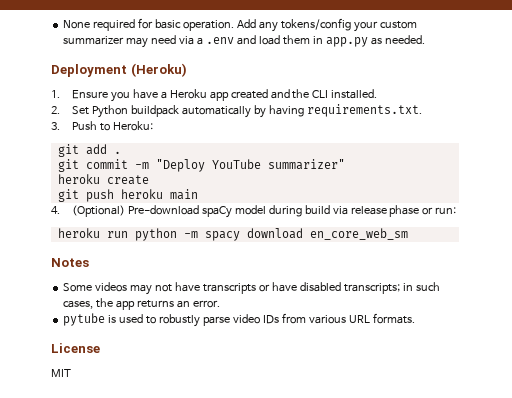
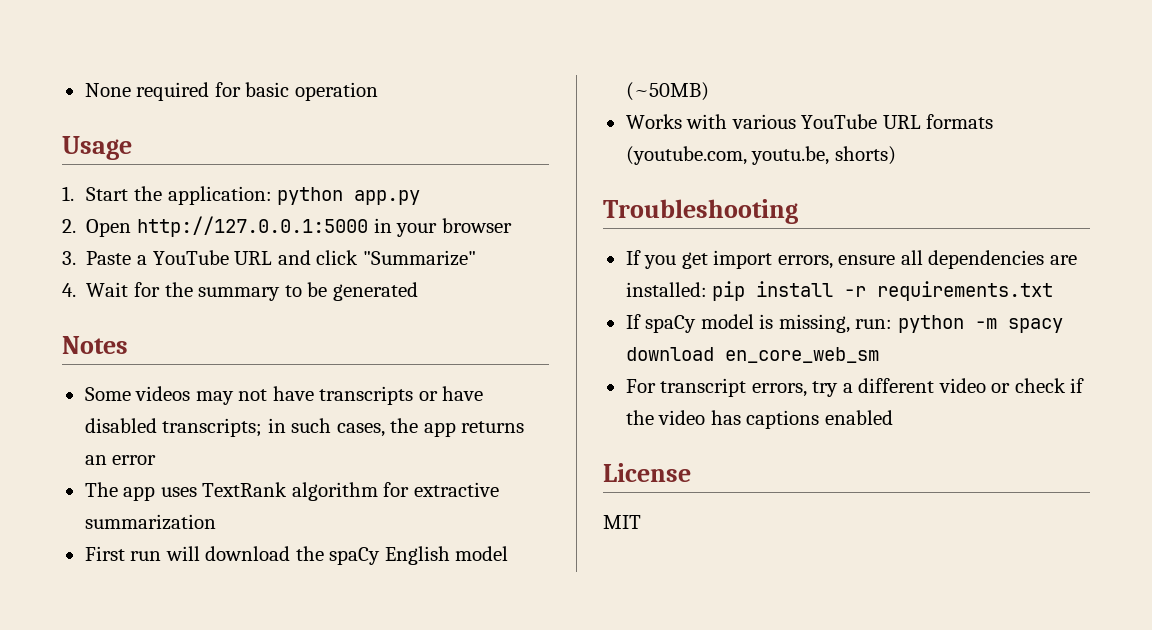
[182,18,417,32] [63,35,425,48] [51,63,187,77] [51,89,378,102] [51,104,422,118] [51,121,153,131] [57,144,121,157] [57,159,345,172] [57,174,149,185] [57,189,198,202] [51,205,457,218] [57,228,408,241] operation. Add any tokens/config your custom summarizer may need via a .env and load them in app.py as needed. // Deployment (Heroku) // 1. Ensure you have a Heroku app created and the CLI installed. // 2. Set Python buildpack automatically by having requirements.txt. // 3. Push to Heroku: // git add . // git commit -m "Deploy YouTube summarizer" // heroku create // git push heroku main // 4. (Optional) Pre-download spaCy model during build via release phase or run: // heroku run python -m spacy download en_core_web_sm -> [294,82,378,101] [62,136,132,160] [62,186,421,205] [62,216,512,237] [62,250,476,266] [62,282,418,301] operation // Usage // 1. Start the application: python app.py // 2. Open http://127.0.0.1:5000 in your browser // 3. Paste a YouTube URL and click "Summarize" // 4. Wait for the summary to be generated
[192,300,220,308] [63,313,415,327] error. // pytube is used to robustly parse video IDs from various URL formats. -> [112,455,157,465] [84,482,499,501] [84,514,216,530] [84,546,509,565] [625,82,709,101] [625,114,994,129] [625,146,896,165] [603,199,798,224] [625,250,1077,269] [625,281,1054,301] [625,314,1063,333] [625,347,879,363] [625,378,1085,397] [625,410,893,429] error // The app uses TextRank algorithm for extractive summarization // First run will download the spaCy English model (~50MB) // Works with various YouTube URL formats (youtube.com, youtu.be, shorts) // Troubleshooting // If you get import errors, ensure all dependencies are installed: pip install -r requirements.txt // If spaCy model is missing, run: python -m spacy download en_core_web_sm // For transcript errors, try a different video or check if the video has captions enabled

